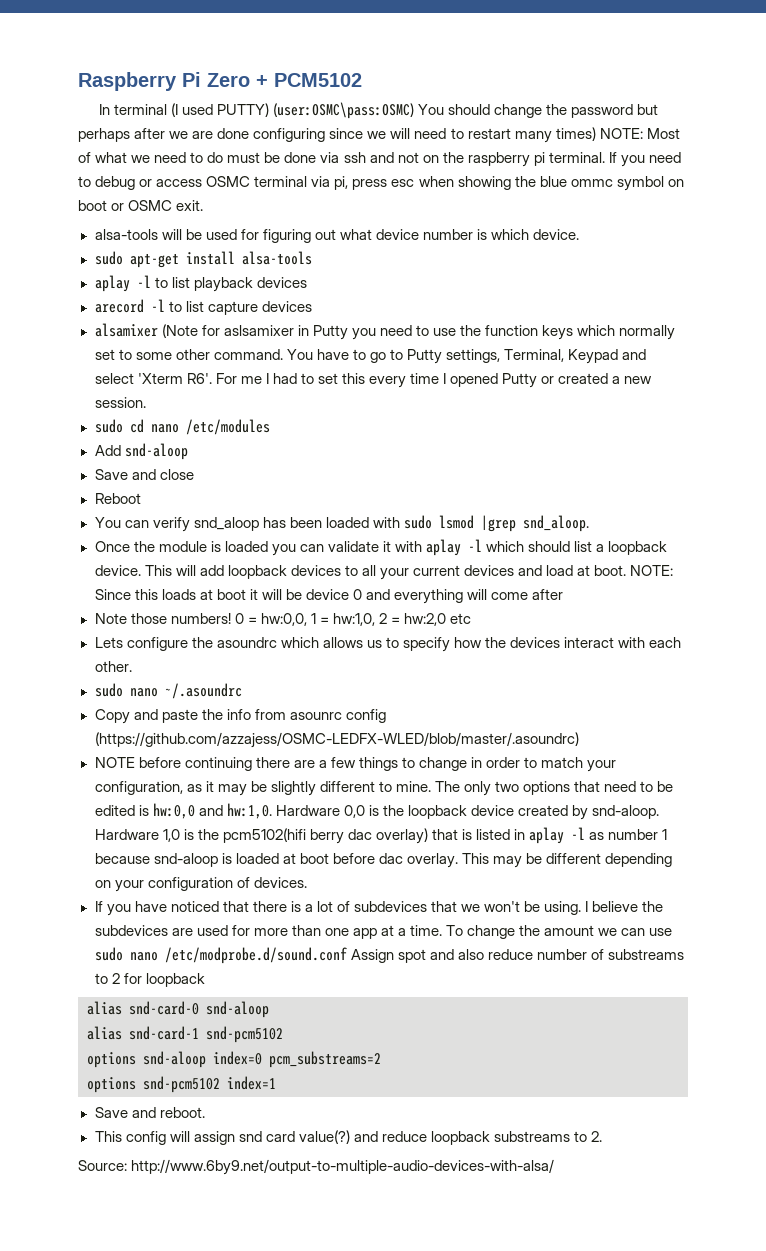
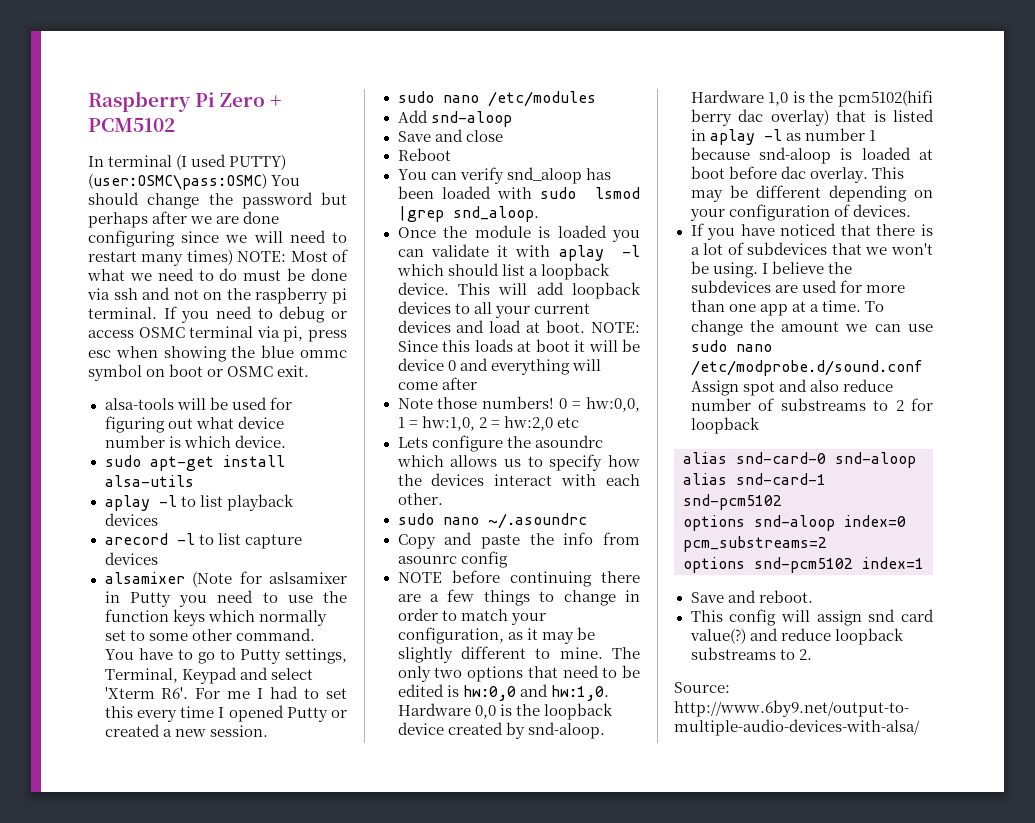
[241,251,312,265] alsa-tools -> [104,475,194,487] alsa-utils
[129,419,144,433] cd -> (434, 97) none
[94,732,579,748] (https://github.com/azzajess/OSMC-LEDFX-WLED/blob/master/.asoundrc) -> (508, 559) none

